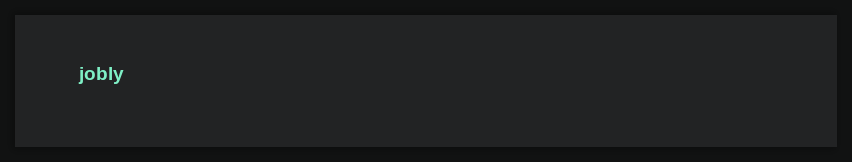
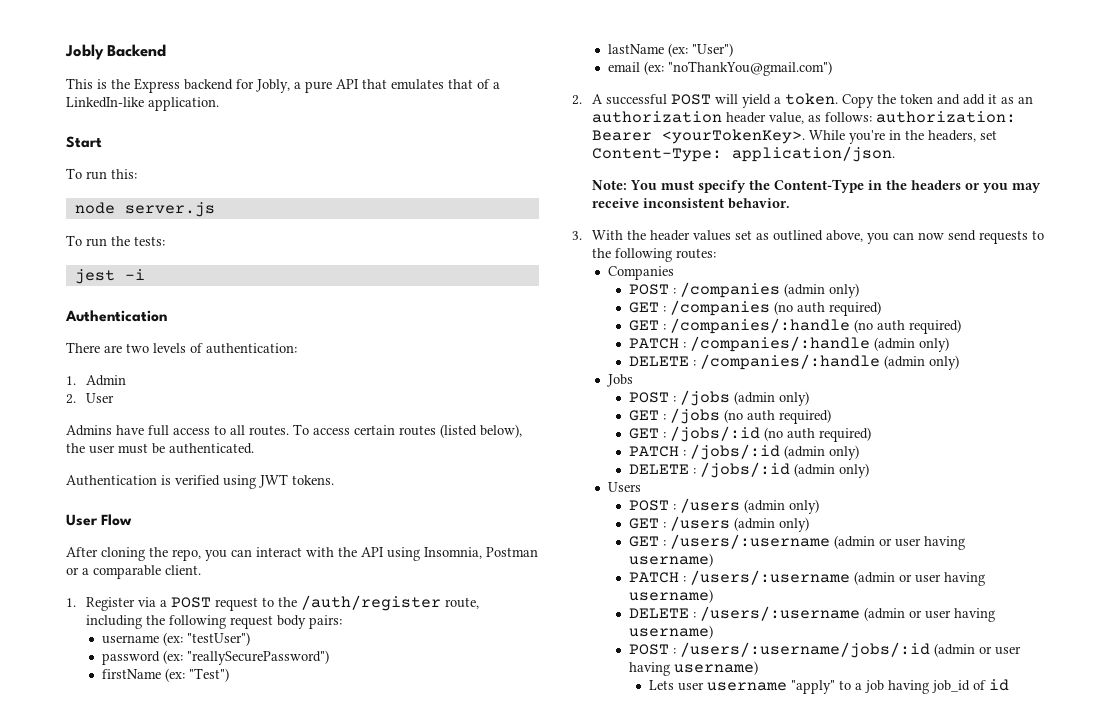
[78,67,124,84] jobly -> [65,44,167,60] [66,78,500,93] [66,97,219,111] [66,136,102,148] [66,168,137,180] [74,202,215,217] [66,235,165,247] [74,269,145,284] [65,310,167,322] [66,342,297,354] [66,375,127,386] [66,393,115,404] [66,424,522,438] [66,443,254,454] [66,474,334,489] [66,514,133,526] [66,547,538,561] [66,565,201,579] [66,595,480,611] [86,615,343,629] [102,632,251,646] [102,650,330,665] [102,668,230,682] [608,43,734,57] [608,61,833,76] [572,93,1034,108] [592,111,1017,124] [592,129,998,144] [592,146,896,162] [592,179,1042,193] [592,198,791,209] [572,230,1045,244] [592,248,717,262] [608,266,675,280] [628,282,859,298] [628,300,881,316] [628,318,961,334] [628,336,949,352] [628,354,959,370] [607,374,634,387] [628,390,809,406] [628,408,831,424] [628,426,871,442] [628,444,859,460] [628,462,869,478] [608,482,642,492] [628,498,819,514] [628,516,809,532] [628,534,965,550] [628,553,713,567] [628,570,985,586] [628,589,713,603] [628,606,995,622] [628,625,713,639] [628,642,1021,658] [628,661,758,676] [648,679,1009,694] Jobly Backend // This is the Express backend for Jobly, a pure API that emulates that of a LinkedIn-like application. // Start // To run this: // node server.js // To run the tests: // jest -i // Authentication // There are two levels of authentication: // 1. Admin // 2. User // Admins have full access to all routes. To access certain routes (listed below), the user must be authenticated. // Authentication is verified using JWT tokens. // User Flow // After cloning the repo, you can interact with the API using Insomnia, Postman or a comparable client. // 1. Register via a POST request to the /auth/register route, including the following request body pairs: // username (ex: "testUser") // password (ex: "reallySecurePassword") // firstName (ex: "Test") // lastName (ex: "User") // email (ex: "noThankYou@gmail.com") // 2. A successful POST will yield a token. Copy the token and add it as an authorization header value, as follows: authorization: Bearer <yourTokenKey>. While you're in the headers, set Content-Type: application/json. // Note: You must specify the Content-Type in the headers or you may receive inconsistent behavior. // 3. With the header values set as outlined above, you can now send requests to the following routes: // Companies // POST : /companies (admin only) // GET : /companies (no auth required) // GET : /companies/:handle (no auth required) // PATCH : /companies/:handle (admin only) // DELETE : /companies/:handle (admin only) // Jobs // POST : /jobs (admin only) // GET : /jobs (no auth required) // GET : /jobs/:id (no auth required) // PATCH : /jobs/:id (admin only) // DELETE : /jobs/:id (admin only) // Users // POST : /users (admin only) // GET : /users (admin only) // GET : /users/:username (admin or user having username) // PATCH : /users/:username (admin or user having username) // DELETE : /users/:username (admin or user having username) // POST : /users/:username/jobs/:id (admin or user having username) // Lets user username "apply" to a job having job_id of id

